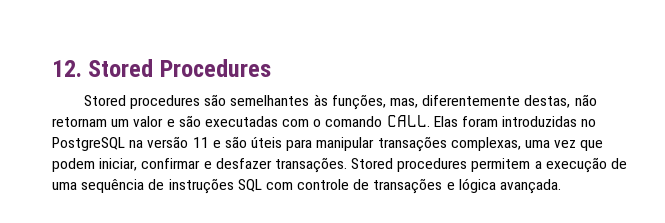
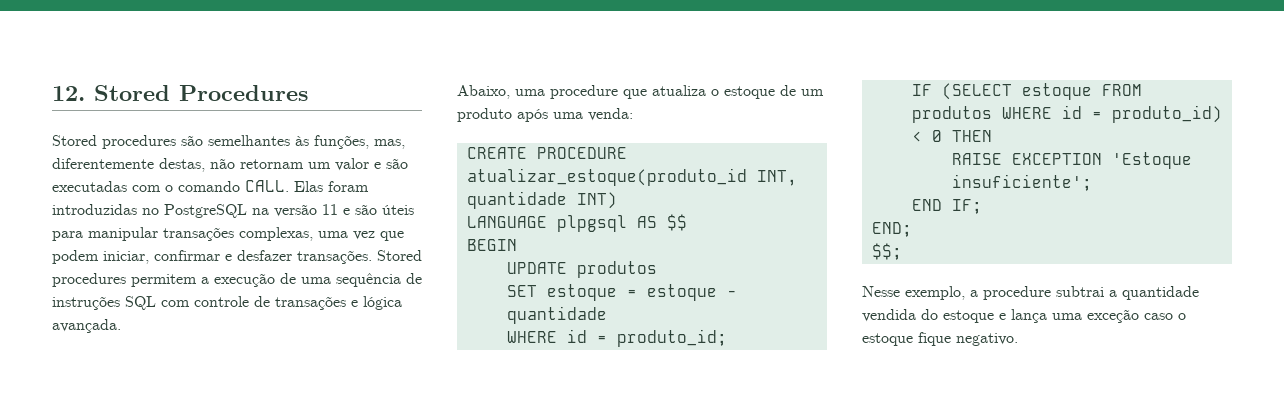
(562, 186) none -> [457,85,824,99] [457,108,633,122] [466,147,627,159] [466,168,797,186] [466,191,617,209] [466,214,687,232] [466,239,517,251] [506,261,657,278] [506,284,737,301] [506,306,607,324] [506,329,727,347] [911,83,1142,100] [911,105,1222,123] [911,130,992,142] [951,152,1192,169] [951,174,1092,191] [911,199,982,214] [871,222,912,237] [871,243,902,260] [862,286,1199,300] [862,309,1186,323] [862,332,1018,346] // Abaixo, uma procedure que atualiza o estoque de um produto após uma venda: // CREATE PROCEDURE atualizar_estoque(produto_id INT, quantidade INT) // LANGUAGE plpgsql AS $$ // BEGIN // UPDATE produtos // SET estoque = estoque - quantidade // WHERE id = produto_id; // IF (SELECT estoque FROM produtos WHERE id = produto_id) < 0 THEN // RAISE EXCEPTION 'Estoque insuficiente'; // END IF; // END; // $$; // Nesse exemplo, a procedure subtrai a quantidade vendida do estoque e lança uma exceção caso o estoque fique negativo.

